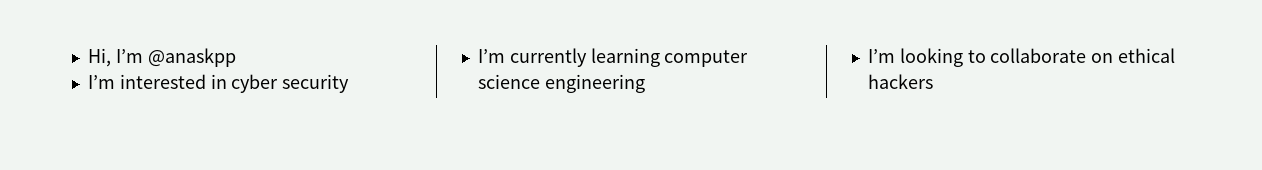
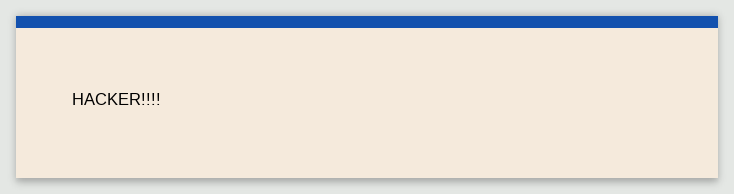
[87,48,236,67] [87,74,350,93] [477,48,749,67] [477,74,645,93] [867,48,1176,67] [867,74,933,89] Hi, I’m @anaskpp // I’m interested in cyber security // I’m currently learning computer science engineering // I’m looking to collaborate on ethical hackers -> [72,93,161,105] HACKER!!!!

